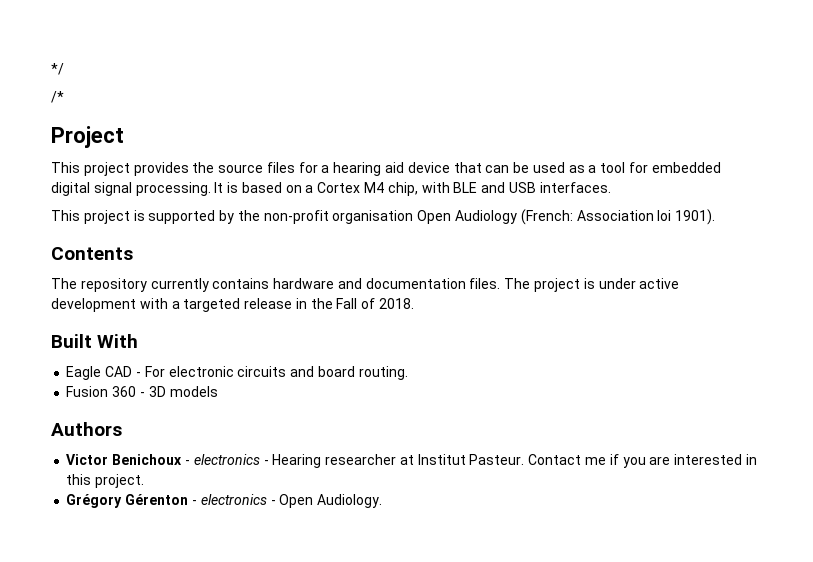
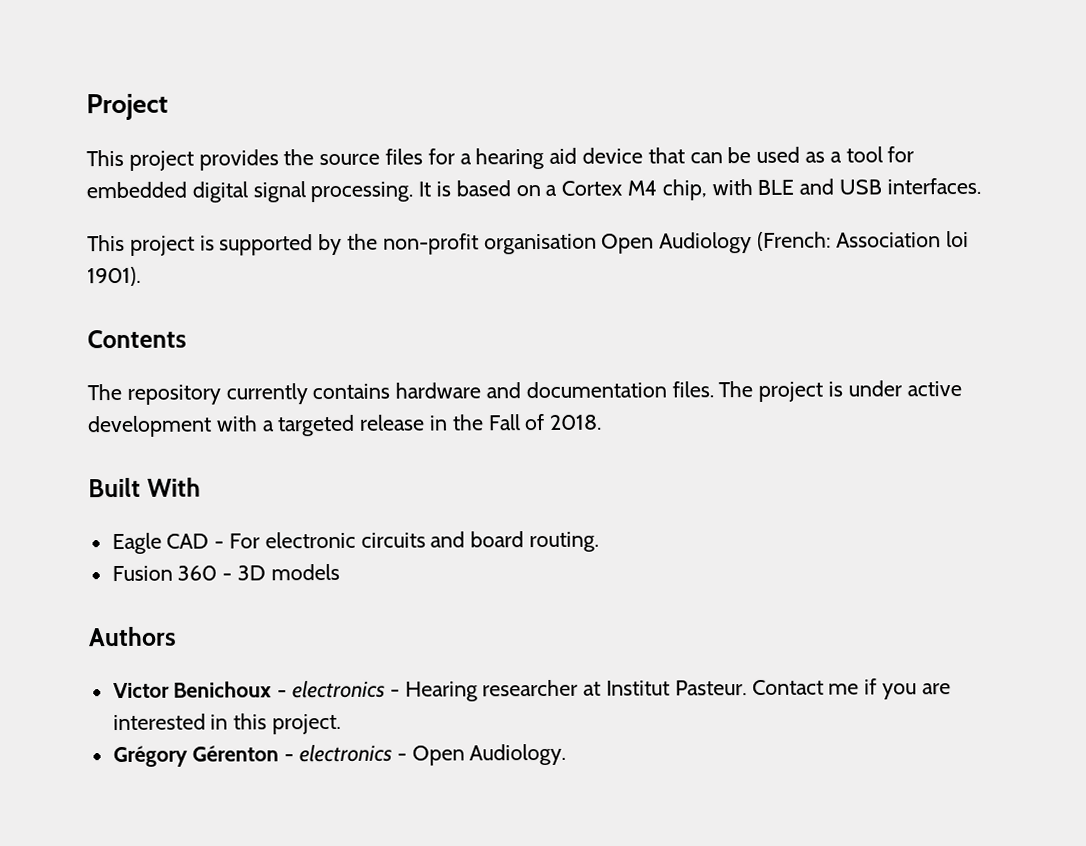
[51,63,64,75] [51,91,64,103] */ // /* // -> (86, 107) none

